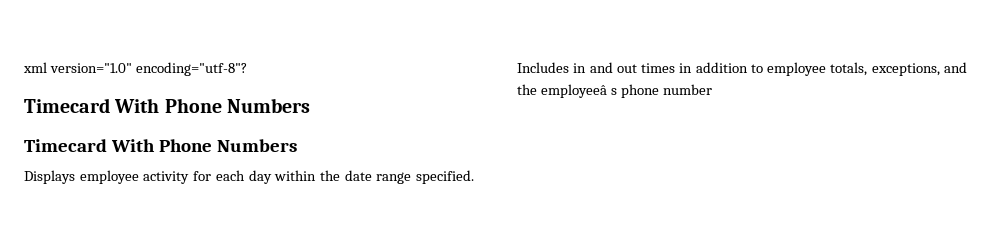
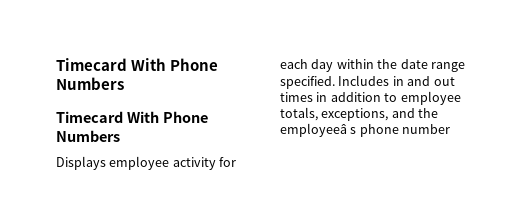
[23,62,247,76] xml version="1.0" encoding="utf-8"? // -> (56, 64) none

